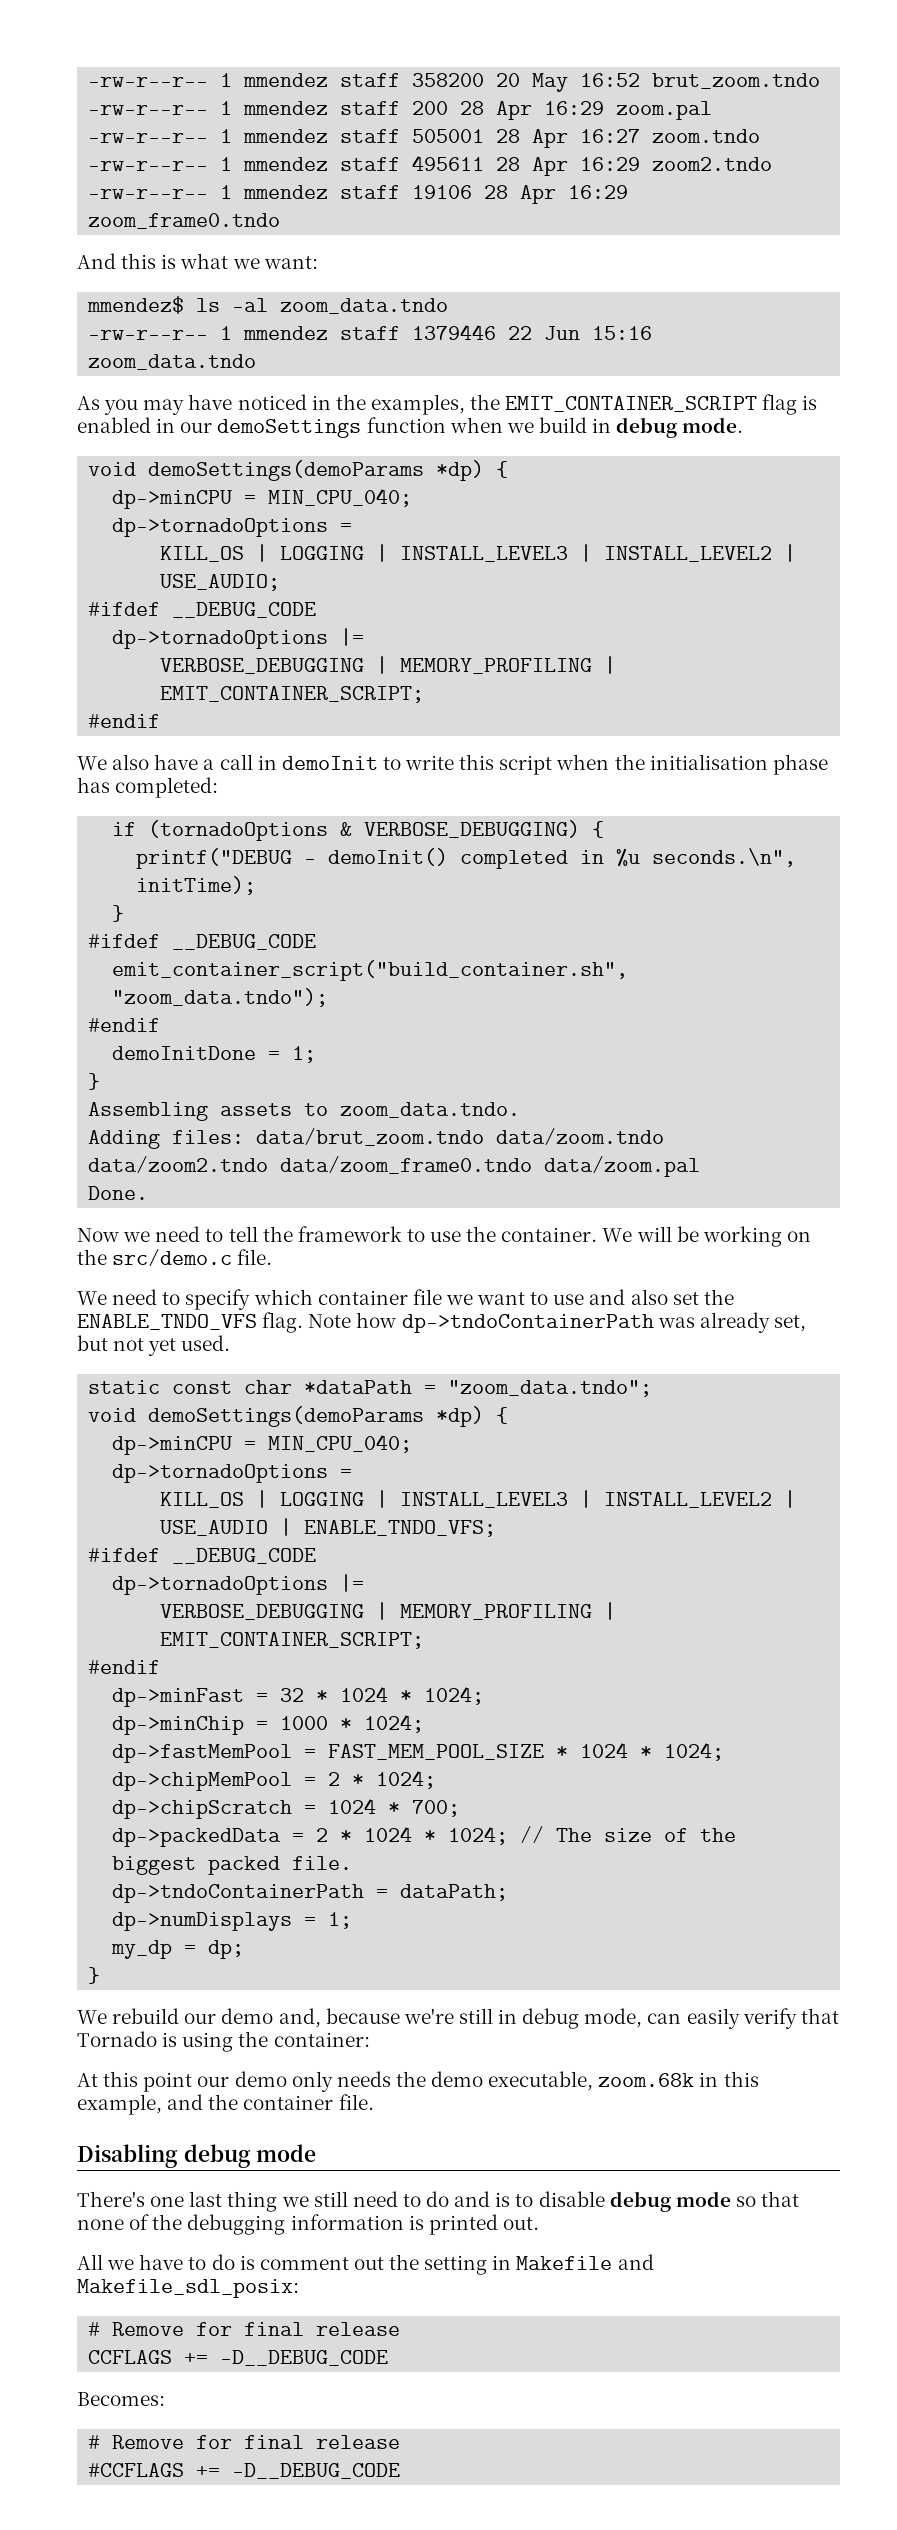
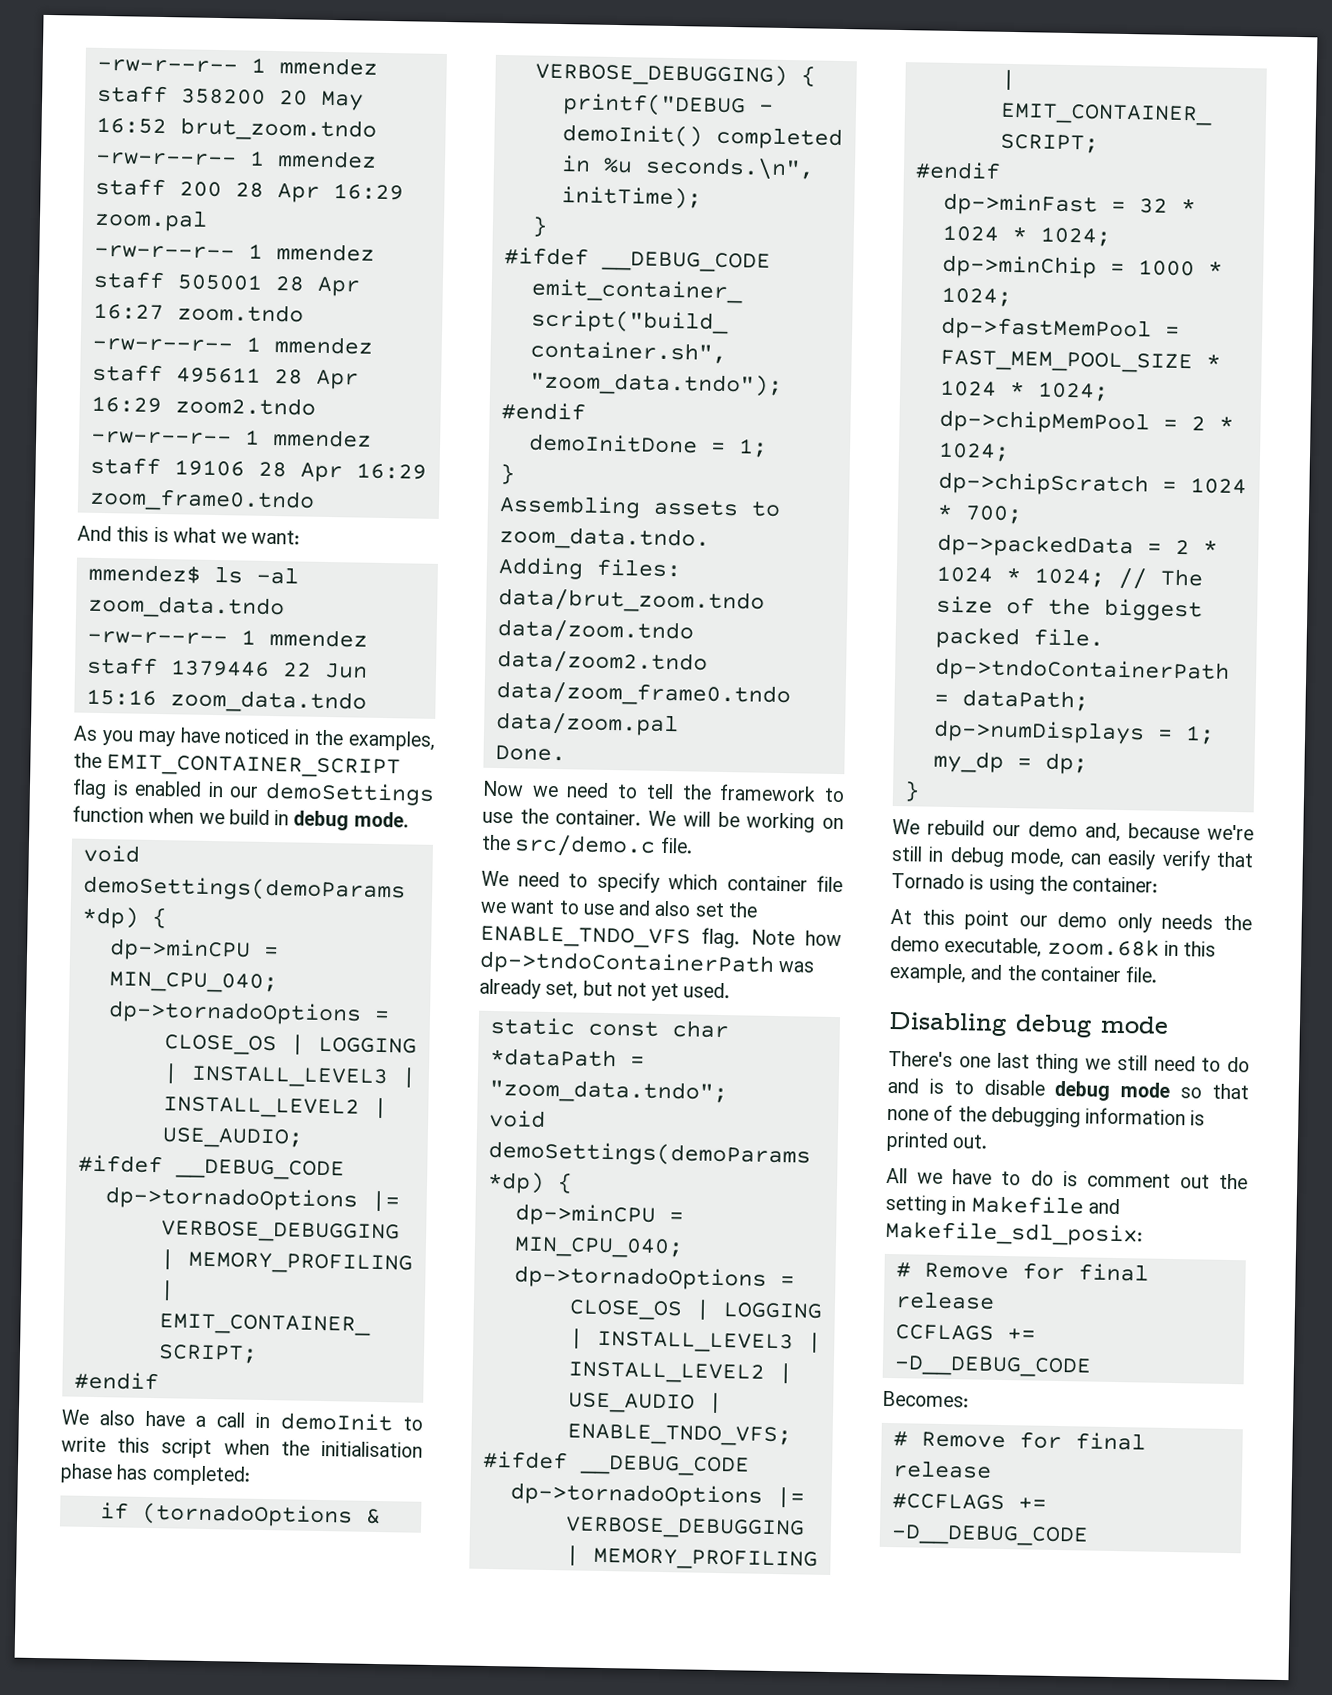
[160,546,245,562] KILL_OS -> [163,1034,277,1056] CLOSE_OS
[160,1492,245,1508] KILL_OS -> [568,1299,683,1321] CLOSE_OS

